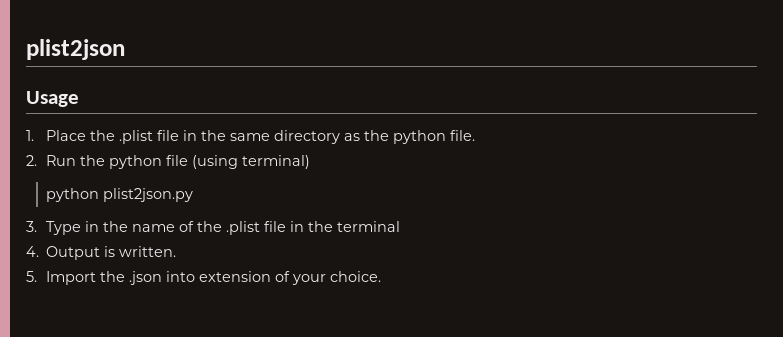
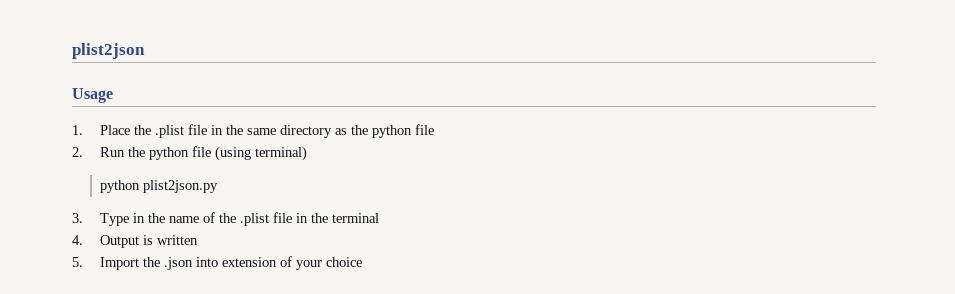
[450,130,476,141] file. -> [415,124,435,135] file
[119,246,177,257] written. -> [157,235,199,245] written
[330,271,382,282] choice. -> [326,257,363,267] choice

